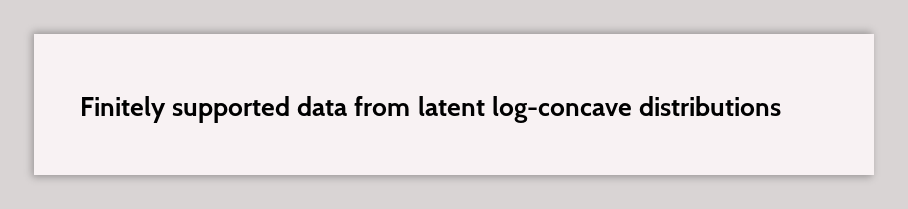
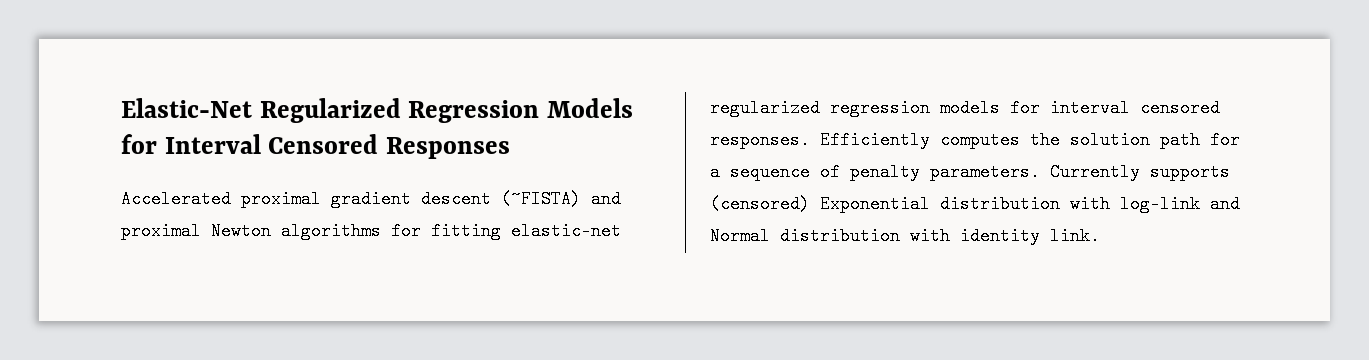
[80,96,781,123] Finitely supported data from latent log-concave distributions -> [121,98,634,123] [121,134,511,159] [121,190,621,208] [121,222,621,240] [710,99,1220,117] [710,131,1240,149] [710,163,1230,181] [710,195,1240,213] [710,227,1100,245] Elastic-Net Regularized Regression Models for Interval Censored Responses // Accelerated proximal gradient descent (~FISTA) and proximal Newton algorithms for fitting elastic-net regularized regression models for interval censored responses. Efficiently computes the solution path for a sequence of penalty parameters. Currently supports (censored) Exponential distribution with log-link and Normal distribution with identity link.

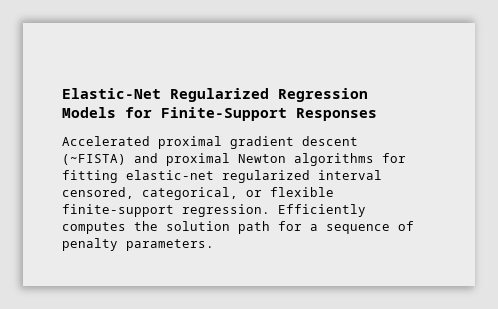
[164,134,379,154] Interval Censored -> [161,107,287,121] Finite-Support
[830,99,1220,117] [710,131,810,149] regression models for interval censored responses. -> [318,170,382,180] [62,187,334,200] [62,204,270,217] interval censored, categorical, or flexible finite-support regression.
[1050,163,1230,181] [710,195,1240,213] [710,227,1100,245] Currently supports (censored) Exponential distribution with log-link and Normal distribution with identity link. -> (214, 245) none

